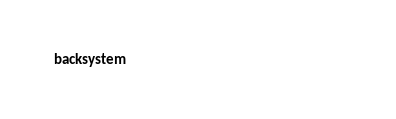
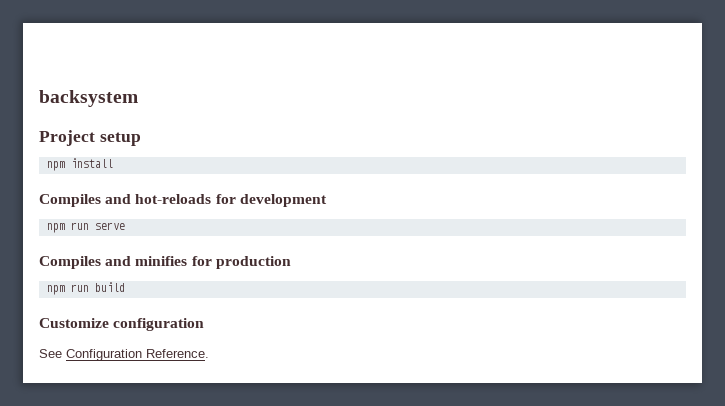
(126, 60) none -> [39,130,141,146] [46,158,113,171] [39,194,327,207] [46,222,125,233] [39,256,291,269] [46,282,125,295] [39,318,205,331] [39,349,209,361] // Project setup // npm install // Compiles and hot-reloads for development // npm run serve // Compiles and minifies for production // npm run build // Customize configuration // See Configuration Reference.

